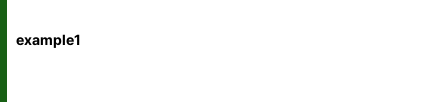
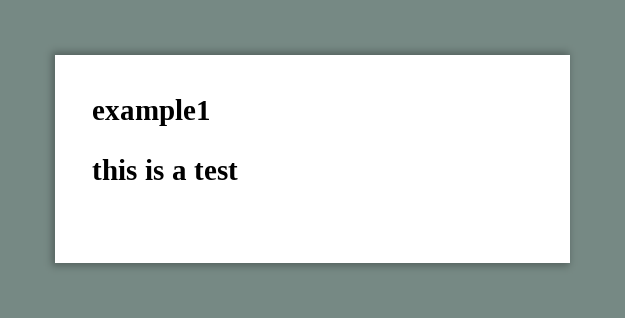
(81, 41) none -> [92,159,239,180] // this is a test

